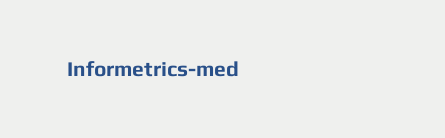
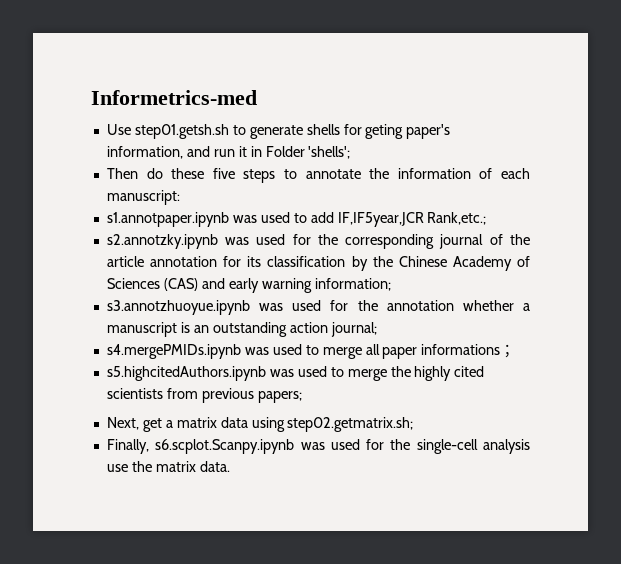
(239, 69) none -> [106,124,451,139] [106,146,351,159] [106,168,531,183] [106,190,180,205] [106,212,487,227] [106,234,530,249] [106,256,530,271] [106,278,391,293] [106,300,530,315] [106,322,377,337] [106,344,516,359] [106,366,485,381] [106,388,302,403] [106,417,414,432] [106,439,530,454] [106,461,230,472] // Use step01.getsh.sh to generate shells for geting paper's information, and run it in Folder 'shells'; // Then do these five steps to annotate the information of each manuscript: // s1.annotpaper.ipynb was used to add IF,IF5year,JCR Rank,etc.; // s2.annotzky.ipynb was used for the corresponding journal of the article annotation for its classification by the Chinese Academy of Sciences (CAS) and early warning information; // s3.annotzhuoyue.ipynb was used for the annotation whether a manuscript is an outstanding action journal; // s4.mergePMIDs.ipynb was used to merge all paper informations； // s5.highcitedAuthors.ipynb was used to merge the highly cited scientists from previous papers; // Next, get a matrix data using step02.getmatrix.sh; // Finally, s6.scplot.Scanpy.ipynb was used for the single-cell analysis use the matrix data.

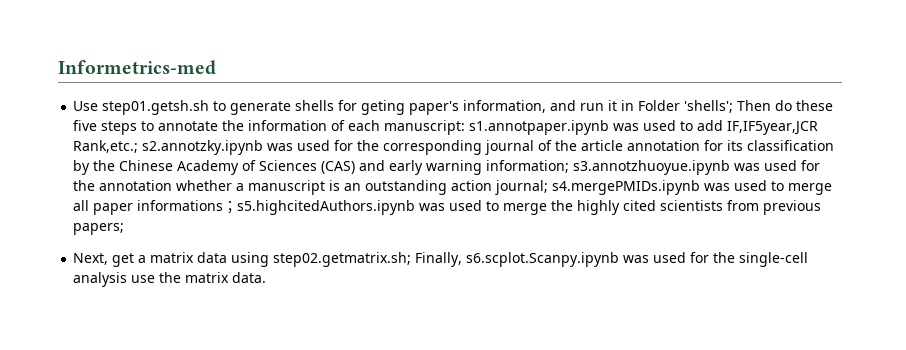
(351, 152) // -> (734, 106) none
(180, 197) // -> (466, 127) none
(487, 218) // -> (139, 146) none
(391, 284) // -> (570, 166) none
(377, 329) // -> (549, 187) none
(516, 351) // -> (238, 207) none
(414, 424) // -> (412, 259) none

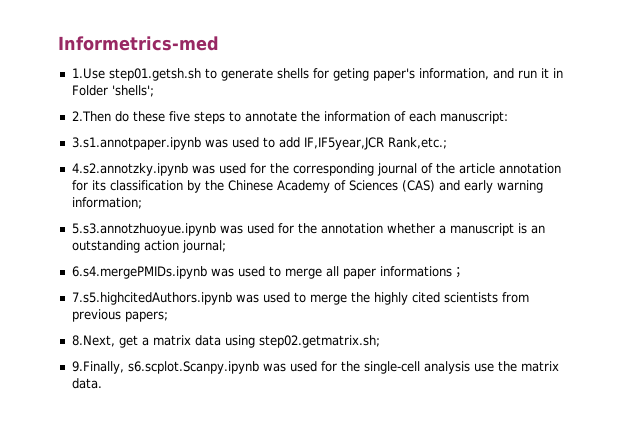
[73,101,99,111] Use -> [71,68,105,79] 1.Use
[737,100,772,111] Then -> [71,111,111,122] // 2.Then
[469,120,610,135] s1.annotpaper.ipynb -> [71,137,201,150] // 3.s1.annotpaper.ipynb
[142,140,264,155] s2.annotzky.ipynb -> [71,163,188,176] // 4.s2.annotzky.ipynb
[573,160,731,175] s3.annotzhuoyue.ipynb -> [71,223,216,236] // 5.s3.annotzhuoyue.ipynb
[552,180,701,195] s4.mergePMIDs.ipynb -> [71,266,207,279] // 6.s4.mergePMIDs.ipynb
[237,200,416,215] s5.highcitedAuthors.ipynb -> [71,292,232,305] // 7.s5.highcitedAuthors.ipynb
[73,253,109,265] Next, -> [71,335,115,347] 8.Next,
[415,252,463,267] Finally, -> [71,361,124,374] // 9.Finally,

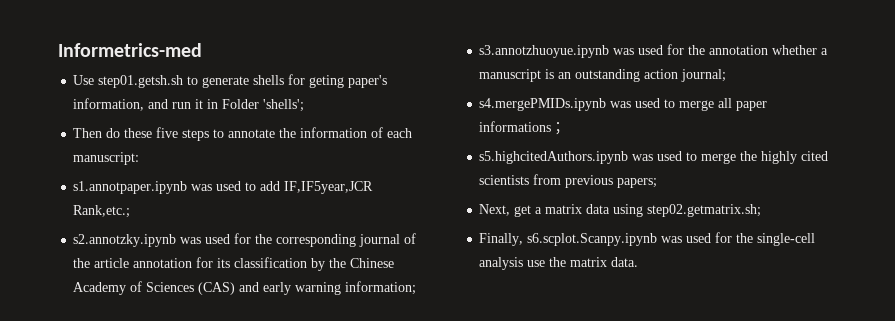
[71,68,105,79] 1.Use -> [73,75,95,85] Use
[71,111,111,122] 2.Then -> [73,128,103,138] Then
[71,137,201,150] 3.s1.annotpaper.ipynb -> [73,181,188,194] s1.annotpaper.ipynb
[71,163,188,176] 4.s2.annotzky.ipynb -> [73,234,177,247] s2.annotzky.ipynb
[71,223,216,236] 5.s3.annotzhuoyue.ipynb -> [479,45,610,58] s3.annotzhuoyue.ipynb
[71,266,207,279] 6.s4.mergePMIDs.ipynb -> [479,98,607,111] s4.mergePMIDs.ipynb
[71,292,232,305] 7.s5.highcitedAuthors.ipynb -> [479,151,629,164] s5.highcitedAuthors.ipynb
[71,335,115,347] 8.Next, -> [479,204,511,216] Next,
[71,361,124,374] 9.Finally, -> [479,233,524,246] Finally,

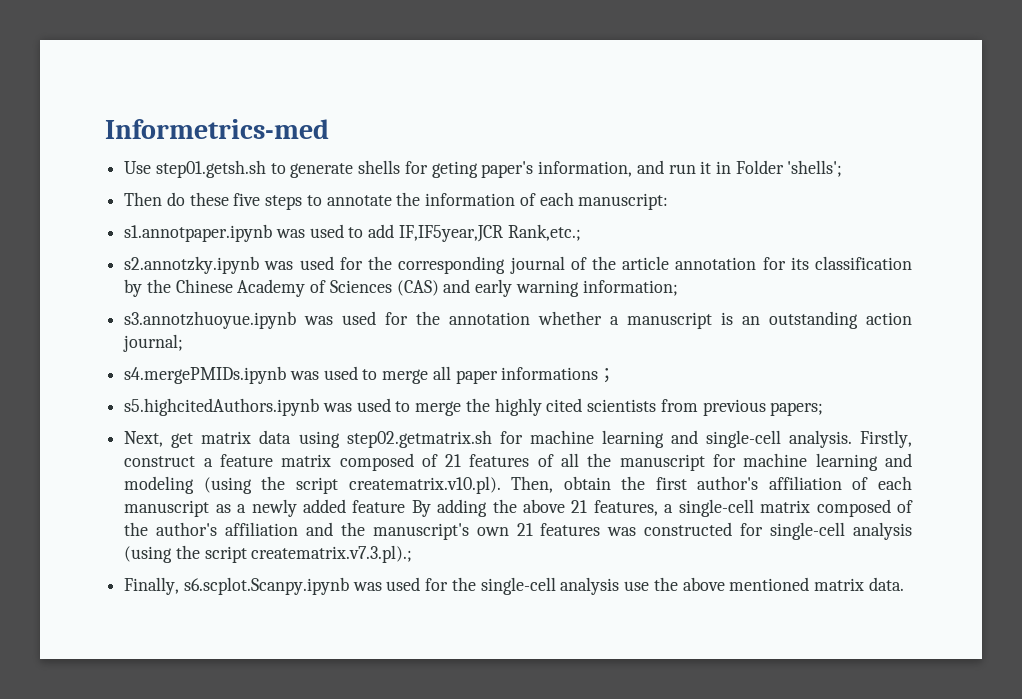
[535,207,543,214] a -> (194, 440) none
[647,204,762,217] step02.getmatrix.sh; -> [346,430,912,448] [124,453,913,471] [124,476,912,494] [124,499,913,517] [124,522,912,540] [124,545,413,563] step02.getmatrix.sh for machine learning and single-cell analysis. Firstly, construct a feature matrix composed of 21 features of all the manuscript for machine learning and modeling (using the script creatematrix.v10.pl). Then, obtain the first author's affiliation of each manuscript as a newly added feature By adding the above 21 features, a single-cell matrix composed of the author's affiliation and the manuscript's own 21 features was constructed for single-cell analysis (using the script creatematrix.v7.3.pl).;
(567, 262) none -> [682,577,810,591] above mentioned

